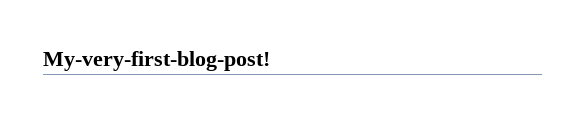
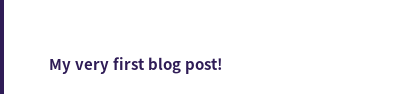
[43,51,270,71] My-very-first-blog-post! -> [49,57,224,74] My very first blog post!

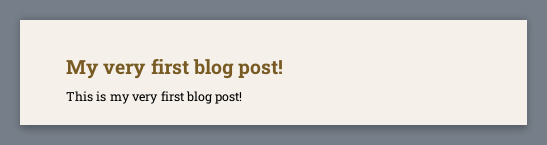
(224, 66) none -> [66,91,243,104] // This is my very first blog post!

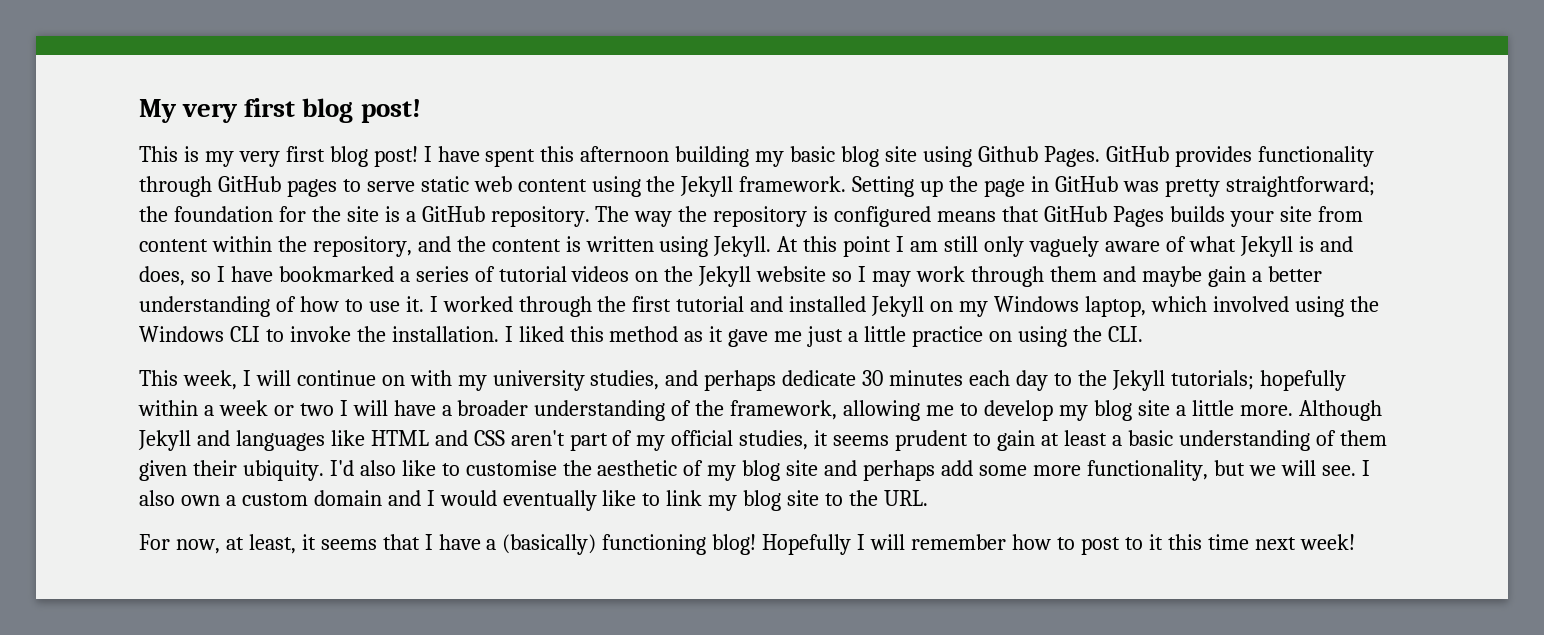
(243, 98) none -> [423,146,1374,167] [139,176,1375,197] [139,206,1363,227] [139,236,1353,257] [139,266,1322,287] [139,296,1379,317] [139,326,1143,347] [139,370,1346,391] [138,400,1382,421] [138,430,1387,451] [139,460,1370,481] [139,490,928,511] [139,534,1355,555] I have spent this afternoon building my basic blog site using Github Pages. GitHub provides functionality through GitHub pages to serve static web content using the Jekyll framework. Setting up the page in GitHub was pretty straightforward; the foundation for the site is a GitHub repository. The way the repository is configured means that GitHub Pages builds your site from content within the repository, and the content is written using Jekyll. At this point I am still only vaguely aware of what Jekyll is and does, so I have bookmarked a series of tutorial videos on the Jekyll website so I may work through them and maybe gain a better understanding of how to use it. I worked through the first tutorial and installed Jekyll on my Windows laptop, which involved using the Windows CLI to invoke the installation. I liked this method as it gave me just a little practice on using the CLI. // This week, I will continue on with my university studies, and perhaps dedicate 30 minutes each day to the Jekyll tutorials; hopefully within a week or two I will have a broader understanding of the framework, allowing me to develop my blog site a little more. Although Jekyll and languages like HTML and CSS aren't part of my official studies, it seems prudent to gain at least a basic understanding of them given their ubiquity. I'd also like to customise the aesthetic of my blog site and perhaps add some more functionality, but we will see. I also own a custom domain and I would eventually like to link my blog site to the URL. // For now, at least, it seems that I have a (basically) functioning blog! Hopefully I will remember how to post to it this time next week!

